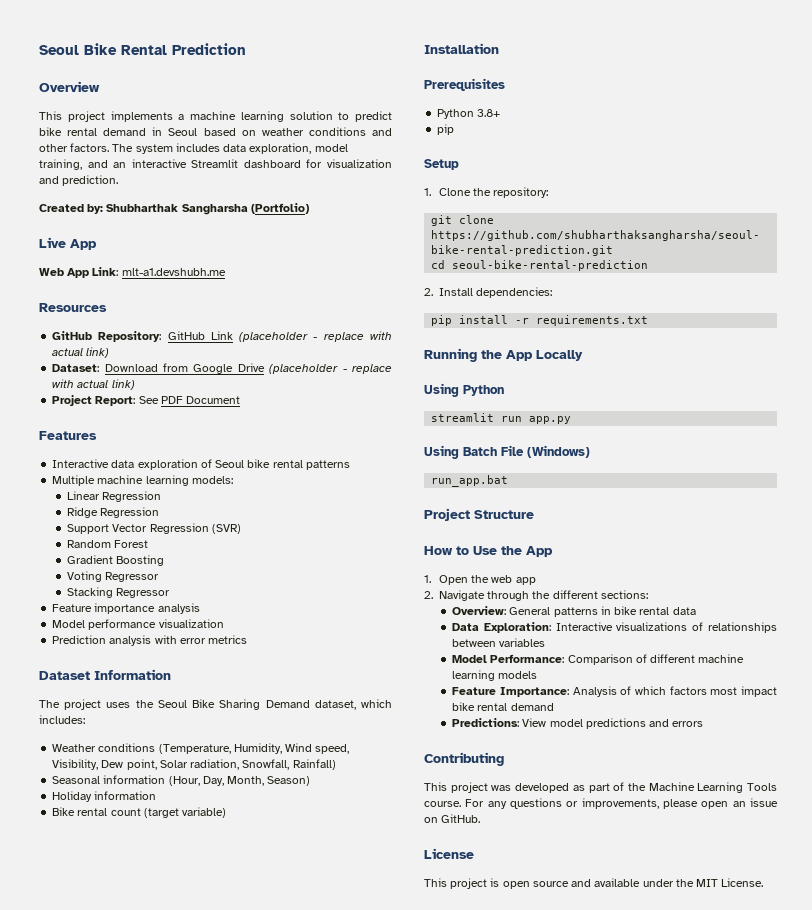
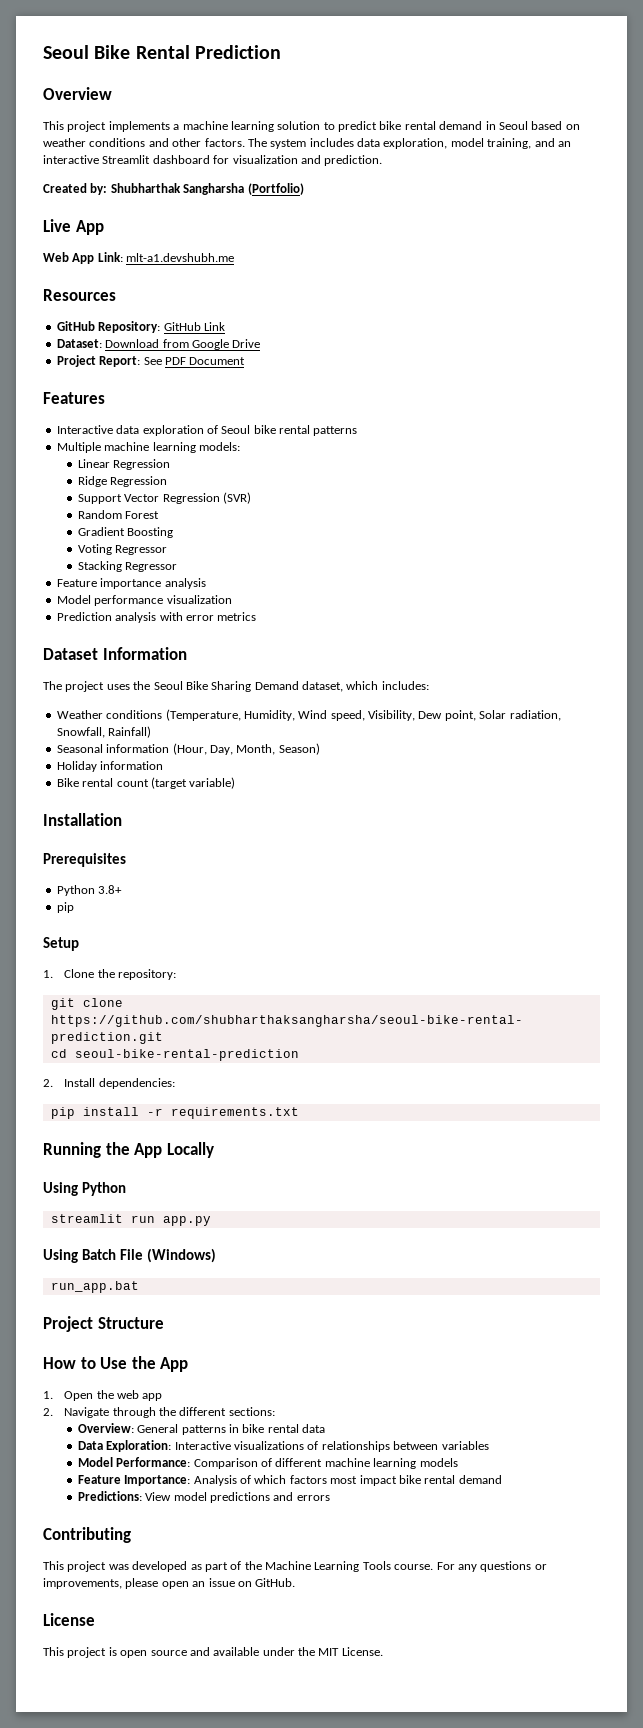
[239,331,393,342] [52,347,110,358] (placeholder - replace with actual link) -> (225, 326) none
[269,364,392,374] [52,379,135,390] (placeholder - replace with actual link) -> (261, 343) none

